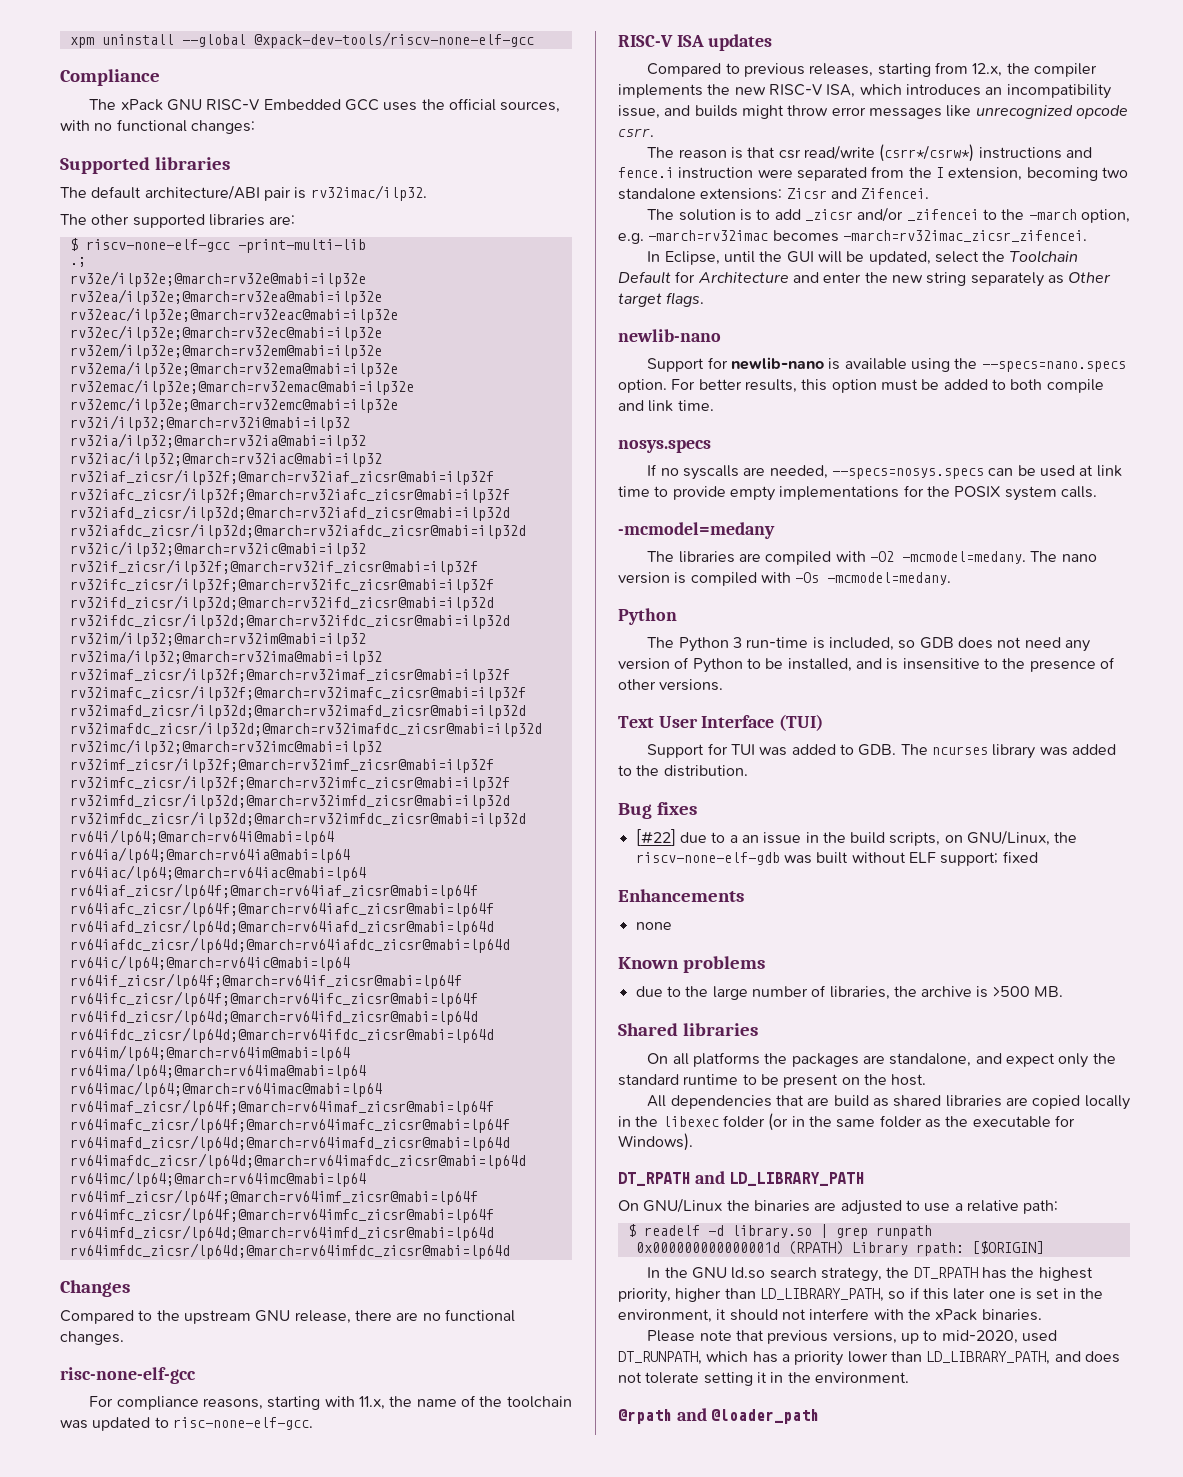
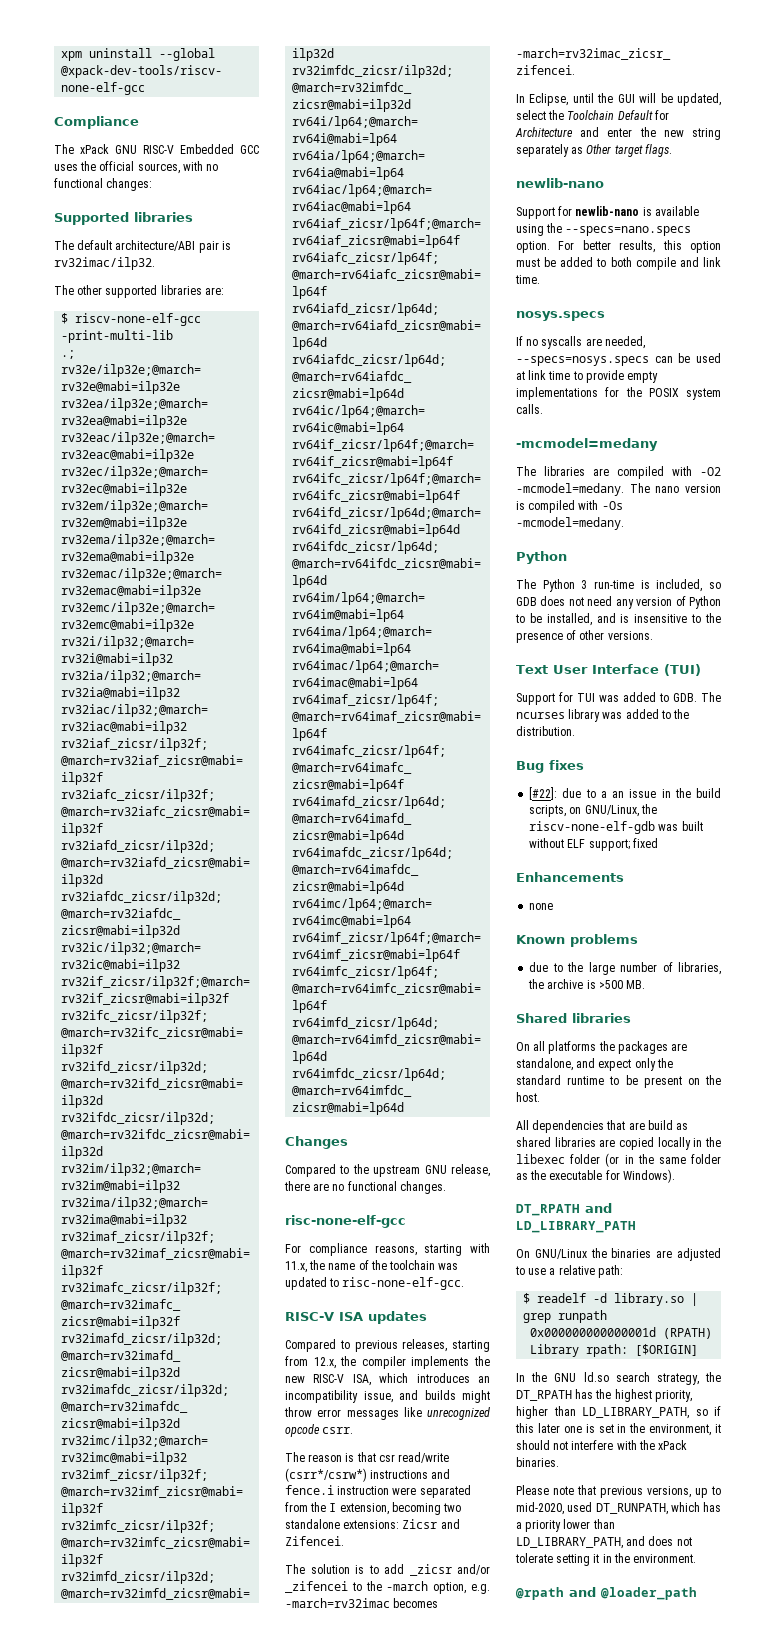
[635,829,676,846] [#22] -> [529,787,558,800] [#22]:

